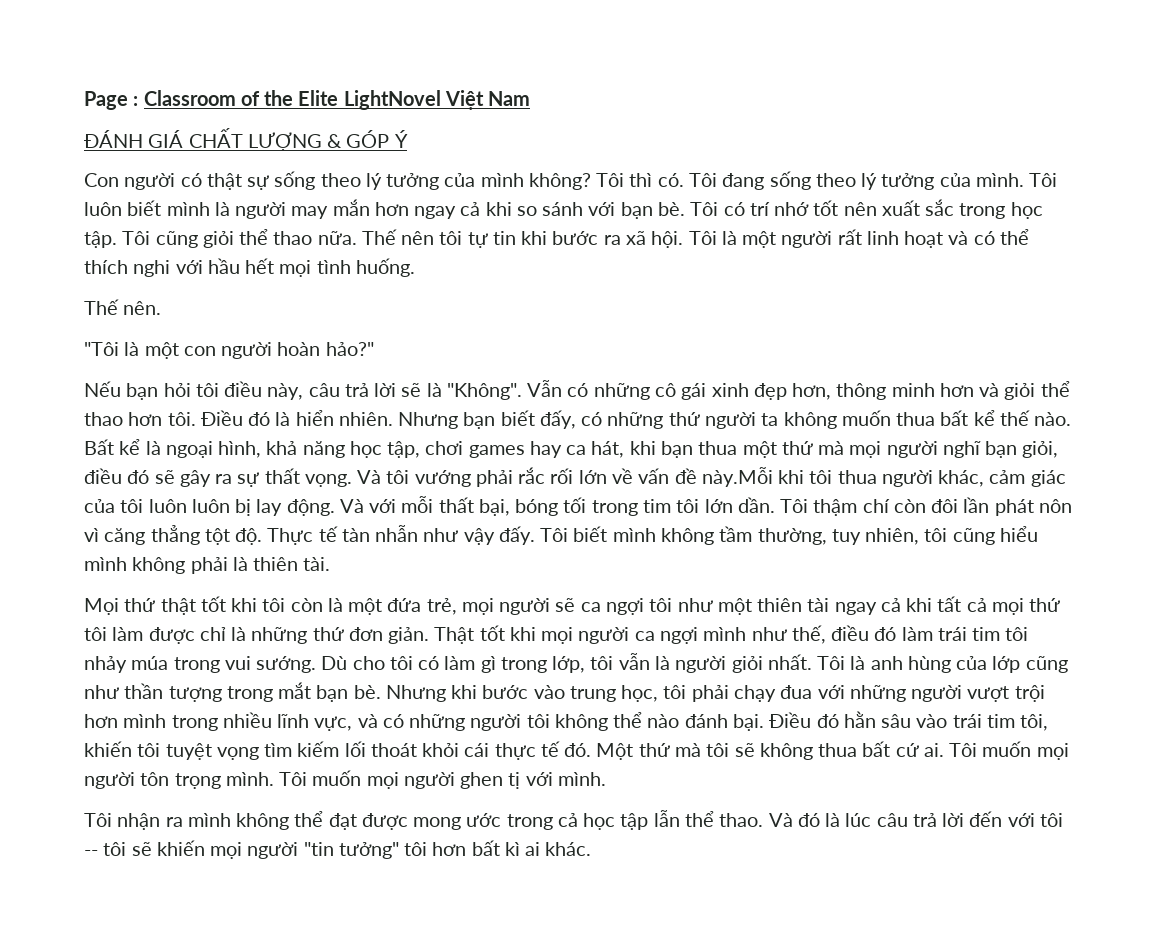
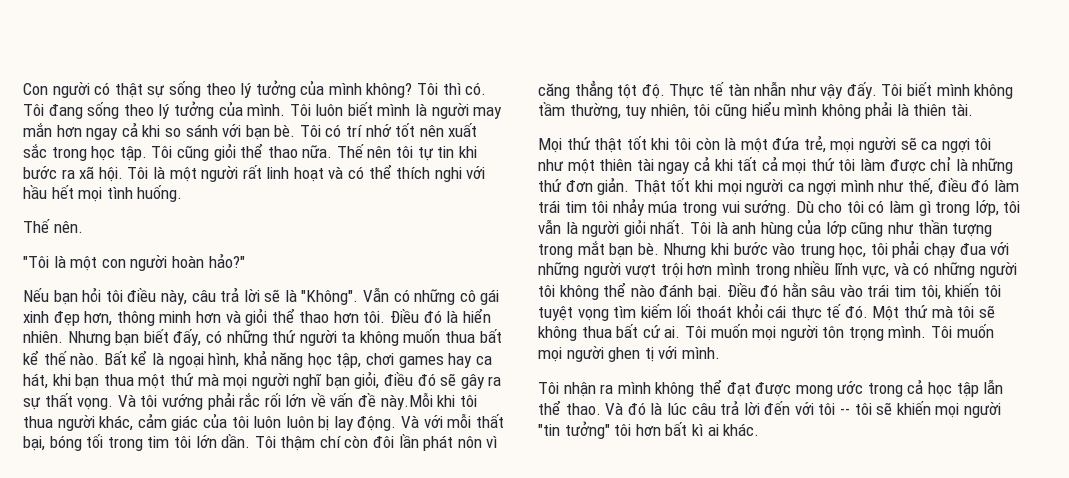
[84,90,531,110] [84,128,408,151] Page : Classroom of the Elite LightNovel Việt Nam // ĐÁNH GIÁ CHẤT LƯỢNG & GÓP Ý // -> (23, 89) none

